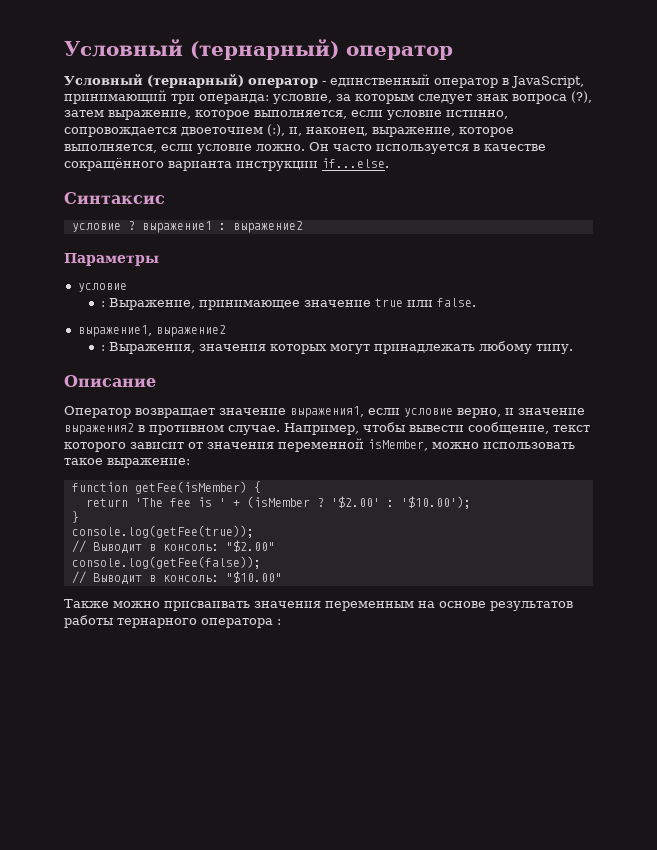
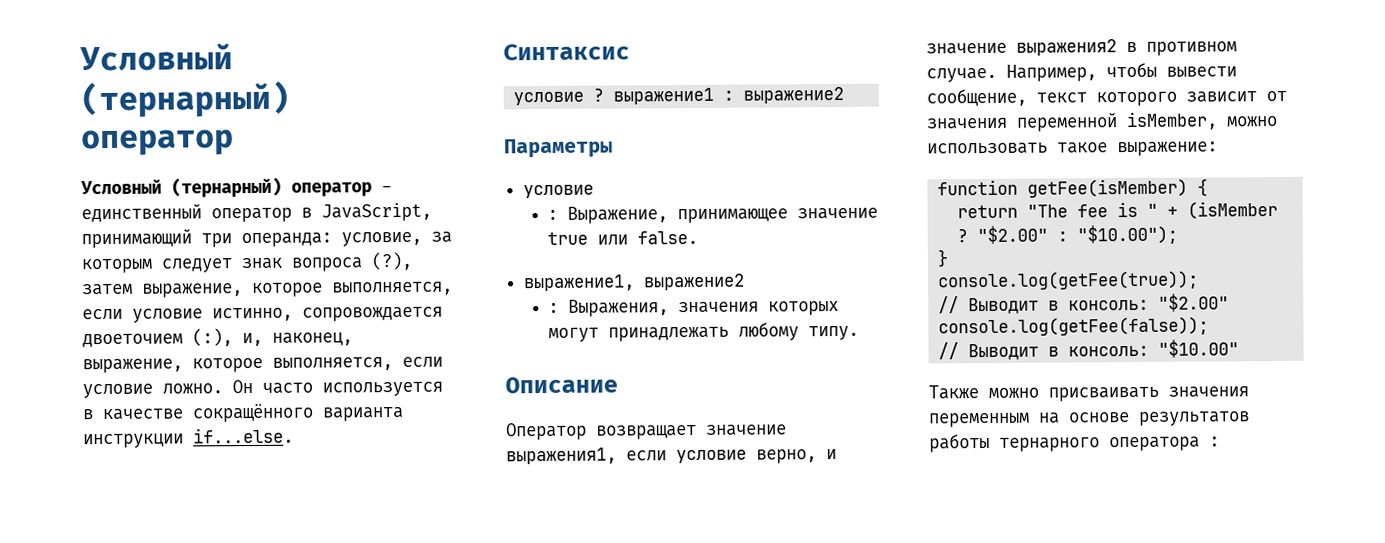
[134,498,163,507] 'The -> [1027,204,1069,218] "The
[218,498,226,507] ' -> [1147,203,1159,217] "
[330,496,471,509] '$2.00' : '$10.00'); -> [977,224,1179,245] "$2.00" : "$10.00");

